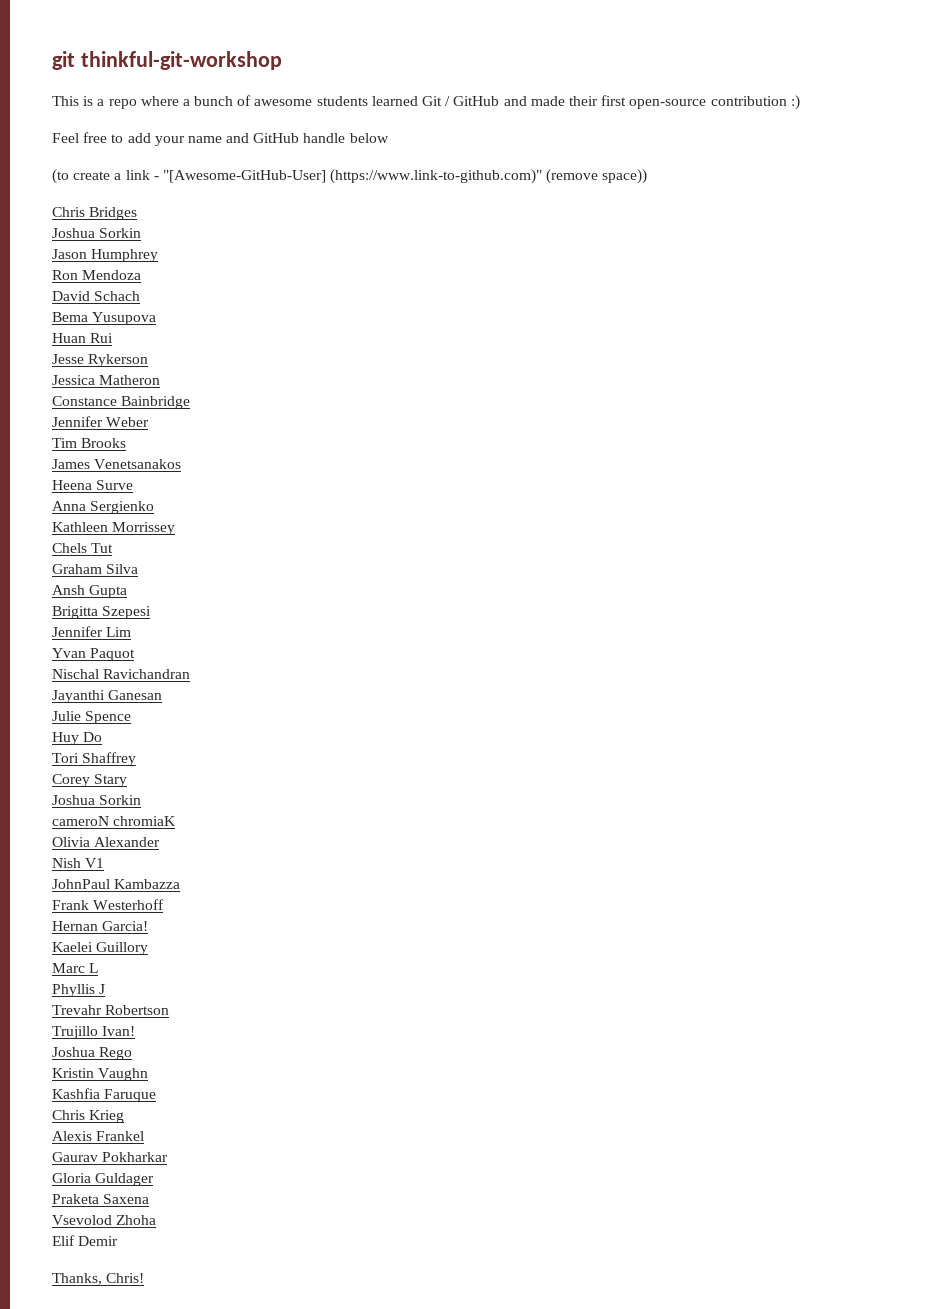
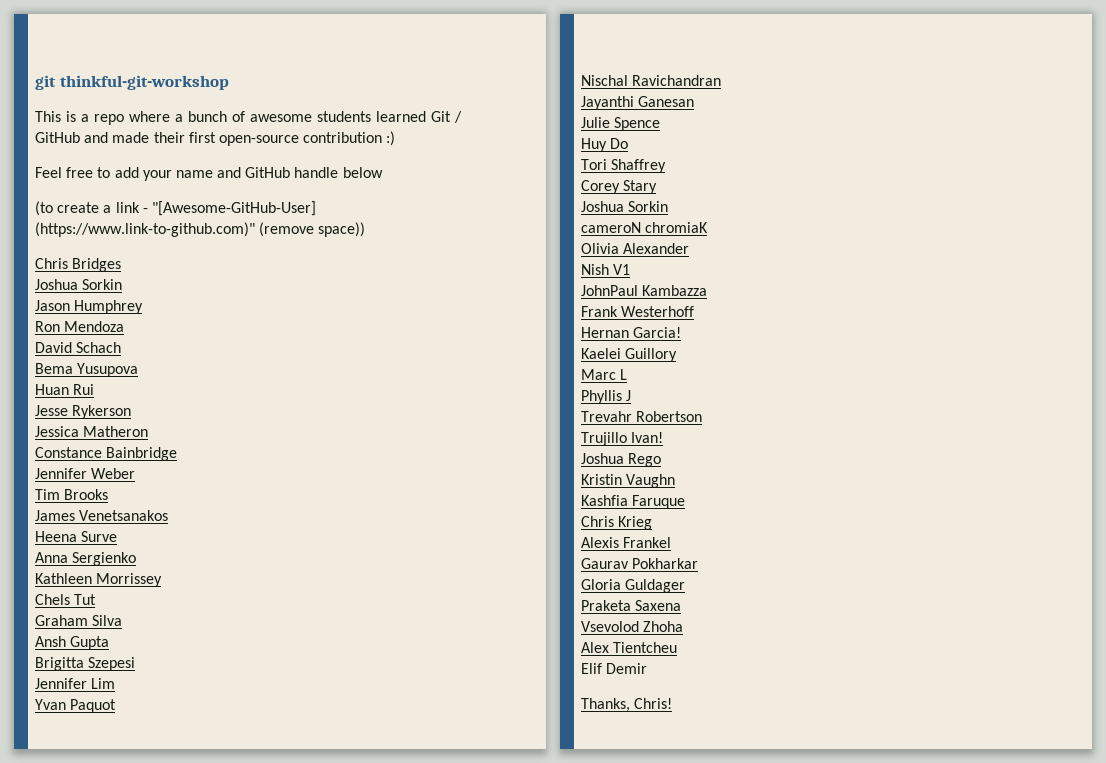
(157, 1220) none -> [581,642,678,653] // Alex Tientcheu

